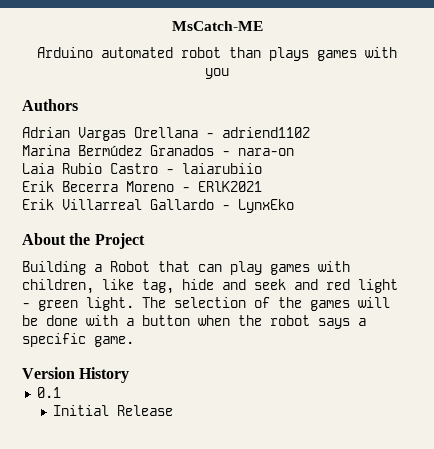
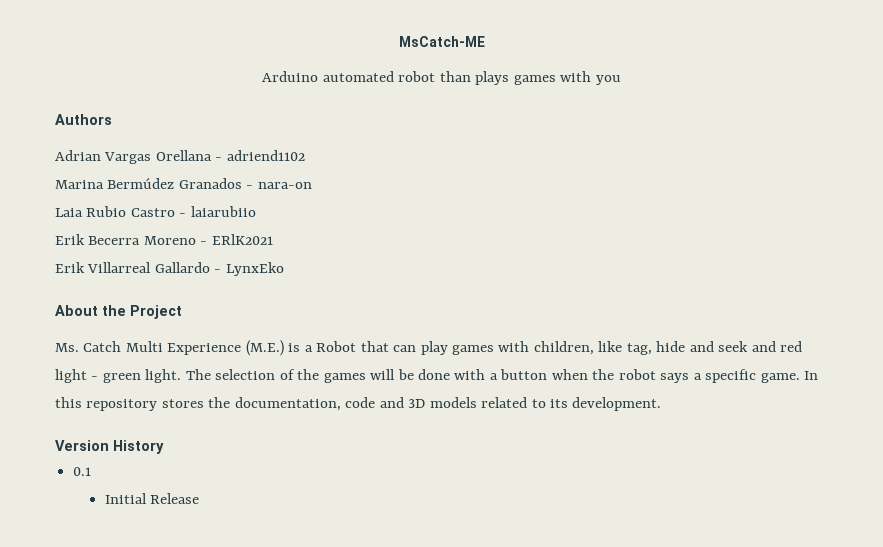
[22,261,86,275] Building -> [55,340,301,356] Ms. Catch Multi Experience (M.E.) is
(134, 341) none -> [804,371,819,380] [55,397,662,411] In this repository stores the documentation, code and 3D models related to its development.

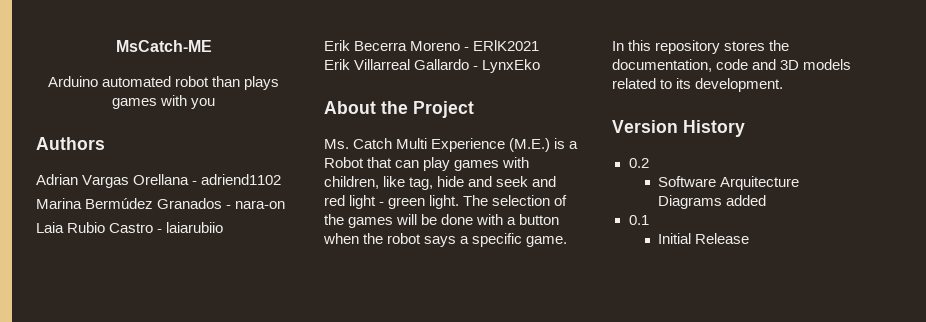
(164, 447) none -> [628,158,649,168] [658,176,800,190] [658,195,767,209] // 0.2 // Software Arquitecture Diagrams added

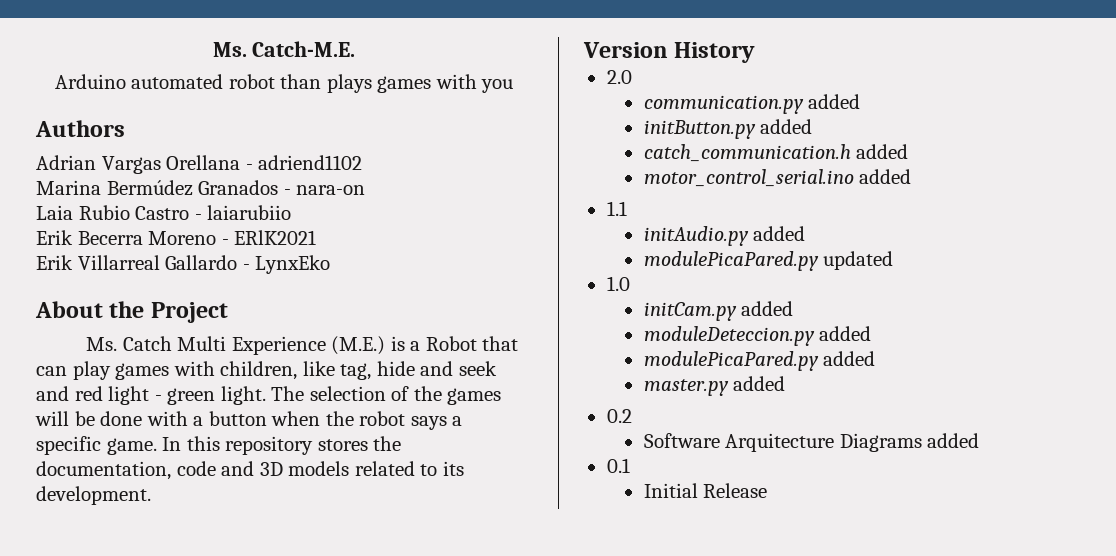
[115,40,212,52] MsCatch-ME -> [212,41,356,57] Ms. Catch-M.E.
(745, 128) none -> [606,70,632,84] [643,94,861,114] [643,119,813,139] [643,144,909,162] [643,169,912,187] [606,201,627,216] [643,226,806,246] [643,251,894,271] [606,276,630,291] [643,301,794,321] [643,326,872,346] [643,351,876,371] [643,376,786,396] // 2.0 // communication.py added // initButton.py added // catch_communication.h added // motor_control_serial.ino added // 1.1 // initAudio.py added // modulePicaPared.py updated // 1.0 // initCam.py added // moduleDeteccion.py added // modulePicaPared.py added // master.py added

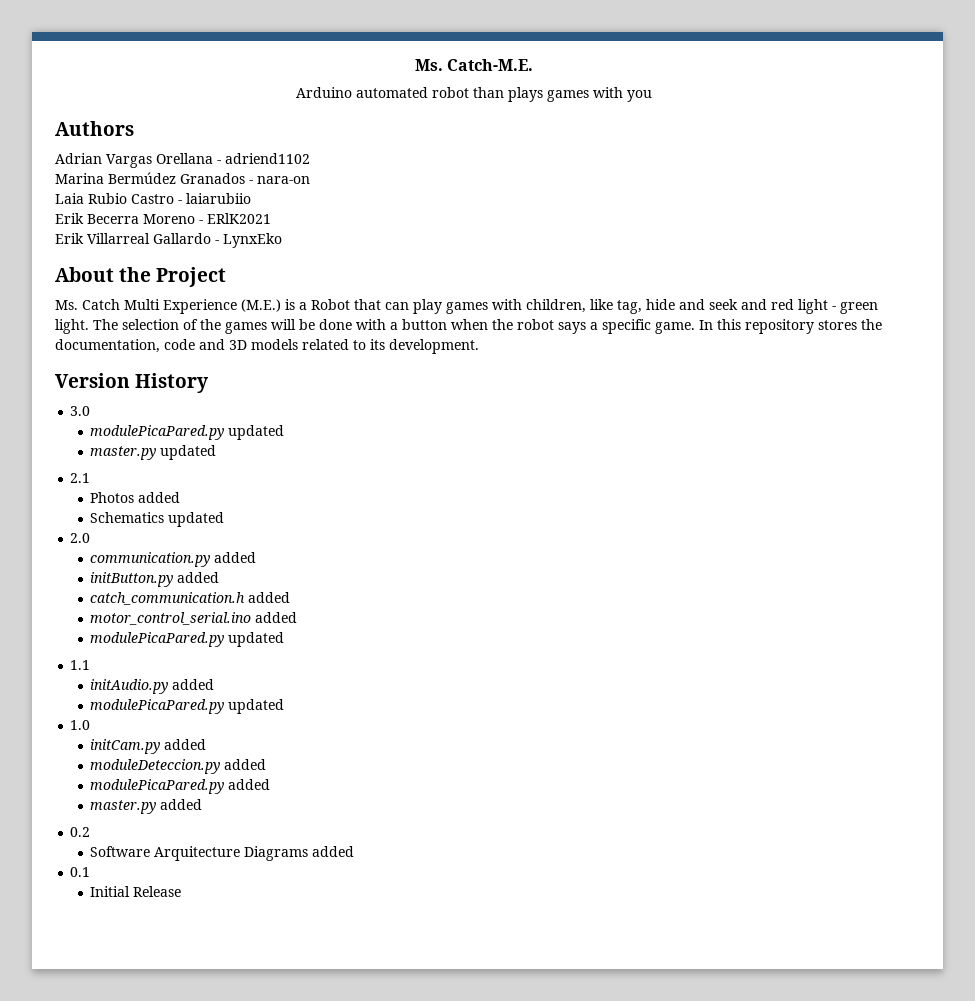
(756, 52) none -> [70,406,91,416] [90,425,285,440] [90,445,217,460] [70,473,91,483] [90,492,181,503] [90,512,225,527] // 3.0 // modulePicaPared.py updated // master.py updated // 2.1 // Photos added // Schematics updated
(912, 176) none -> [90,632,285,647] // modulePicaPared.py updated

